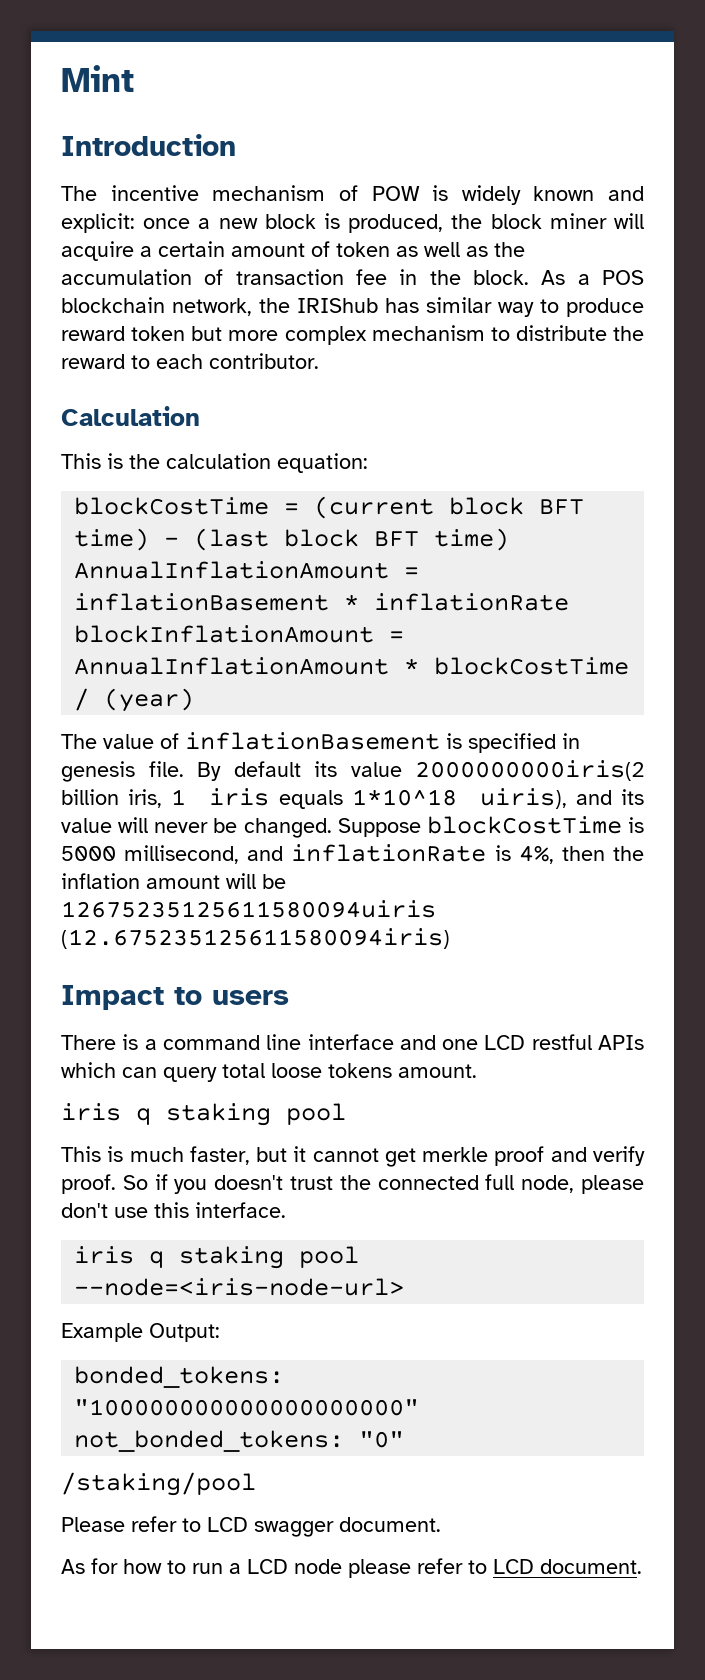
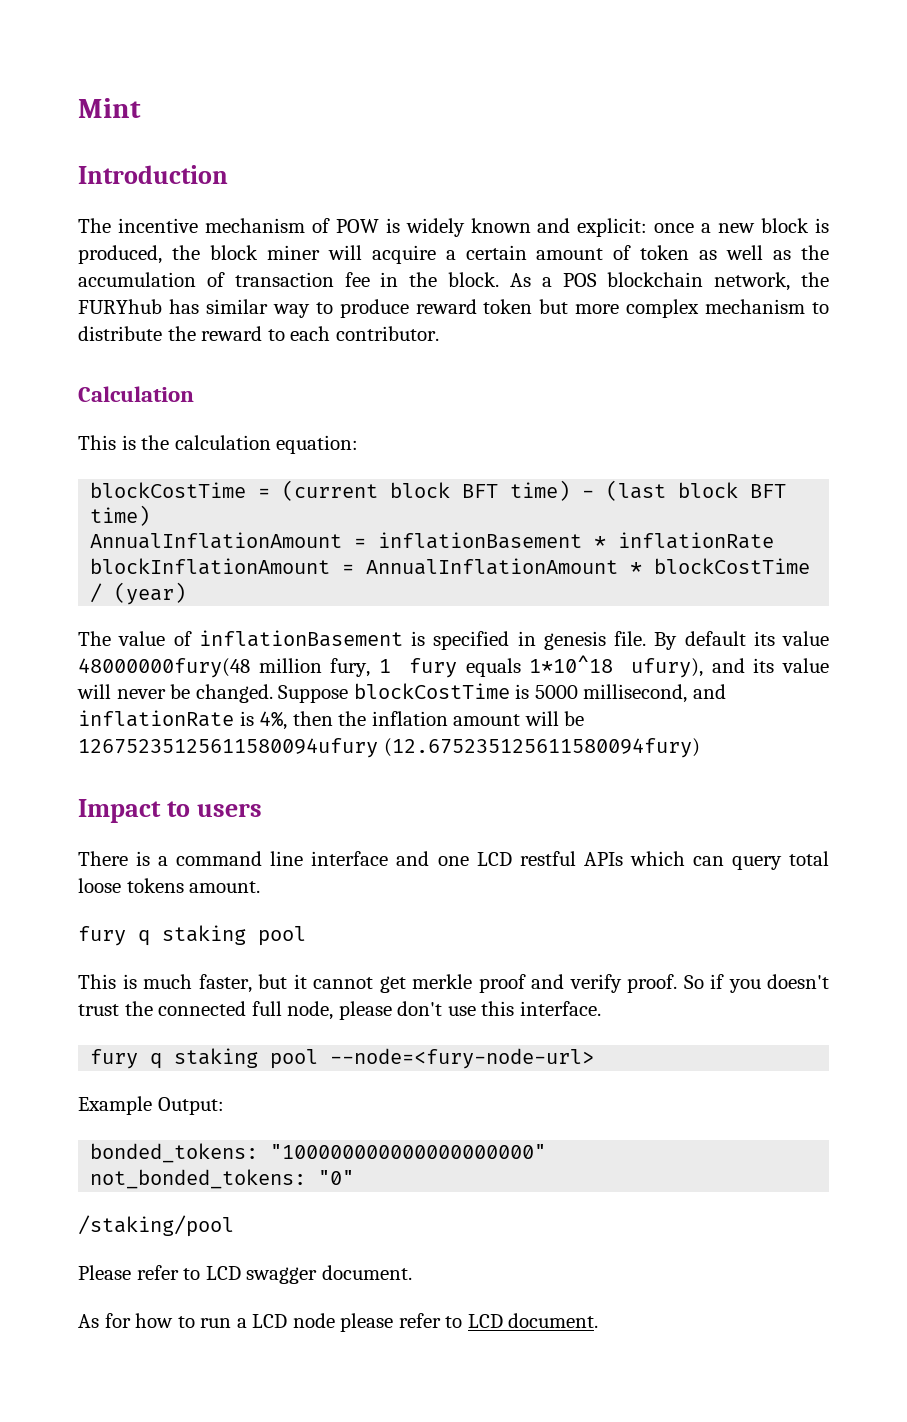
[297,298,378,313] IRIShub -> [78,299,162,314] FURYhub
[415,760,644,781] [61,788,270,808] 2000000000iris(2 billion iris, 1 iris -> [78,658,457,678] 48000000fury(48 million fury, 1 fury
[479,788,567,809] uiris), -> [631,658,704,678] ufury),
[61,900,436,918] [61,928,450,949] 12675235125611580094uiris (12.675235125611580094iris) -> [78,738,700,758] 12675235125611580094ufury (12.675235125611580094fury)
[61,1103,121,1121] iris -> [78,926,126,946] fury
[74,1246,360,1269] [74,1278,405,1296] iris q staking pool --node=<iris-node-url> -> [90,1048,595,1069] fury q staking pool --node=<fury-node-url>

